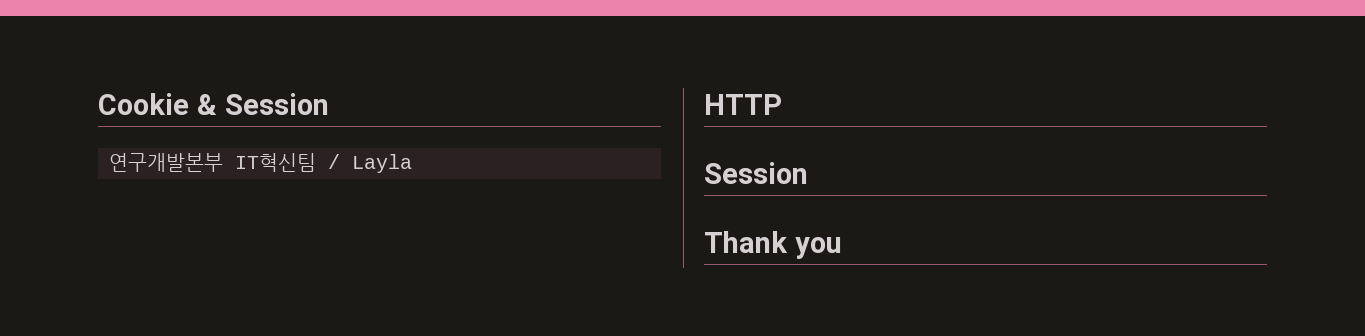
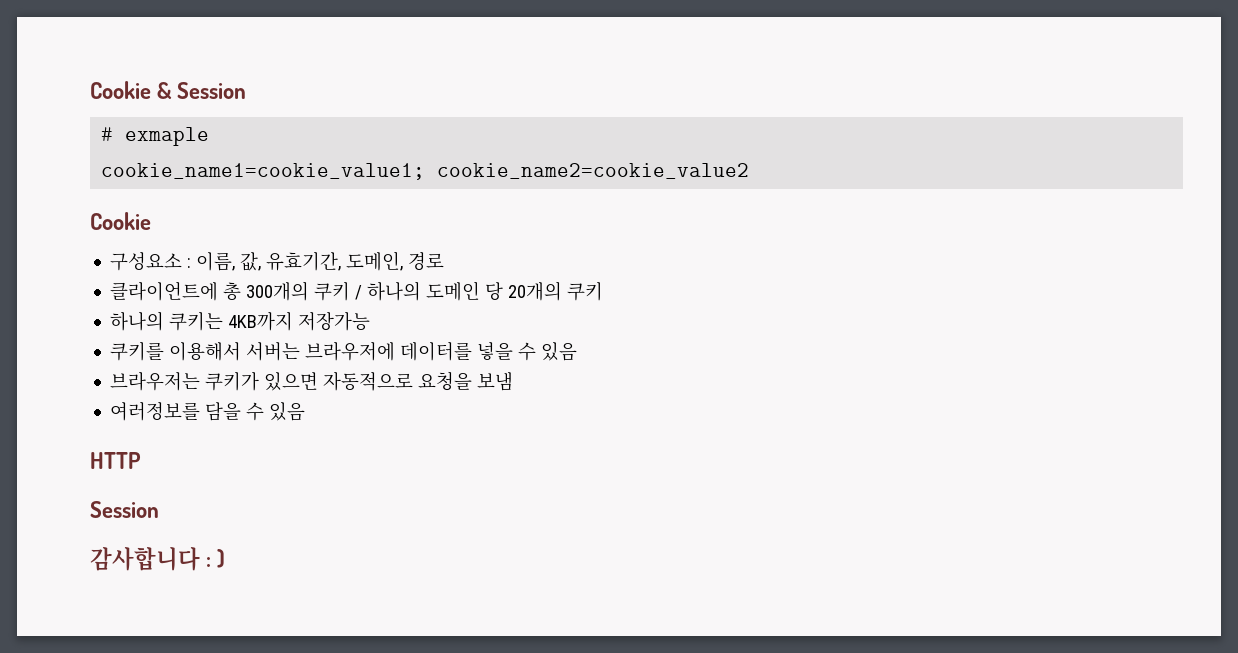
[109,153,413,173] 연구개발본부 IT혁신팀 / Layla -> [101,127,210,146] [101,163,750,180] [90,212,151,230] [110,251,445,271] [110,281,604,301] [110,311,371,331] [110,341,578,361] [110,371,514,391] [110,402,306,421] # exmaple // cookie_name1=cookie_value1; cookie_name2=cookie_value2 // Cookie // 구성요소 : 이름, 값, 유효기간, 도메인, 경로 // 클라이언트에 총 300개의 쿠키 / 하나의 도메인 당 20개의 쿠키 // 하나의 쿠키는 4KB까지 저장가능 // 쿠키를 이용해서 서버는 브라우저에 데이터를 넣을 수 있음 // 브라우저는 쿠키가 있으면 자동적으로 요청을 보냄 // 여러정보를 담을 수 있음
[704,231,842,259] Thank you -> [90,547,226,571] 감사합니다 : )

